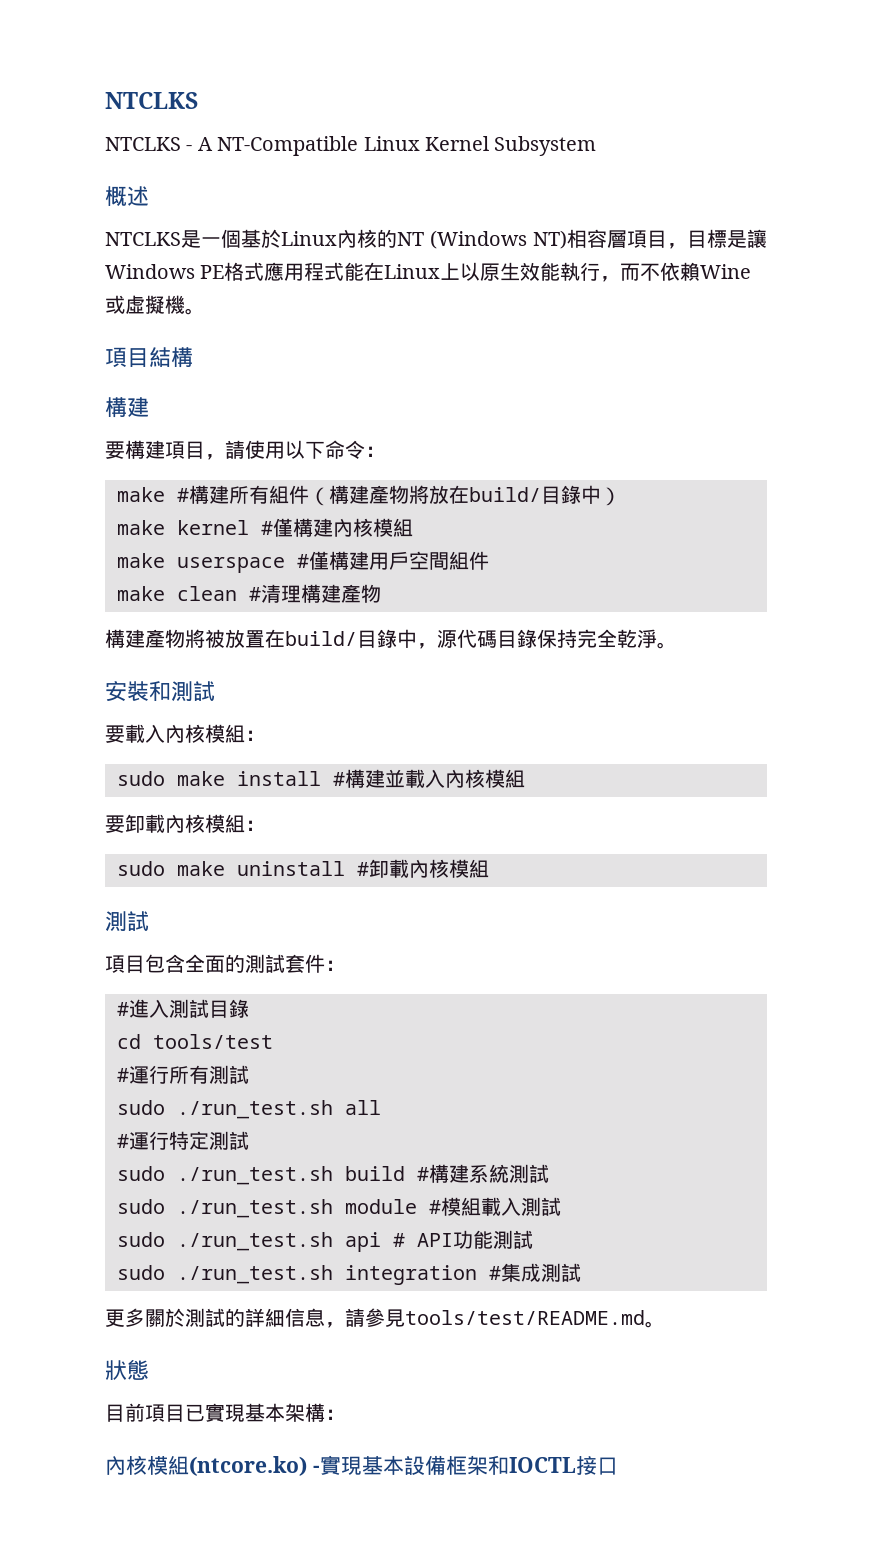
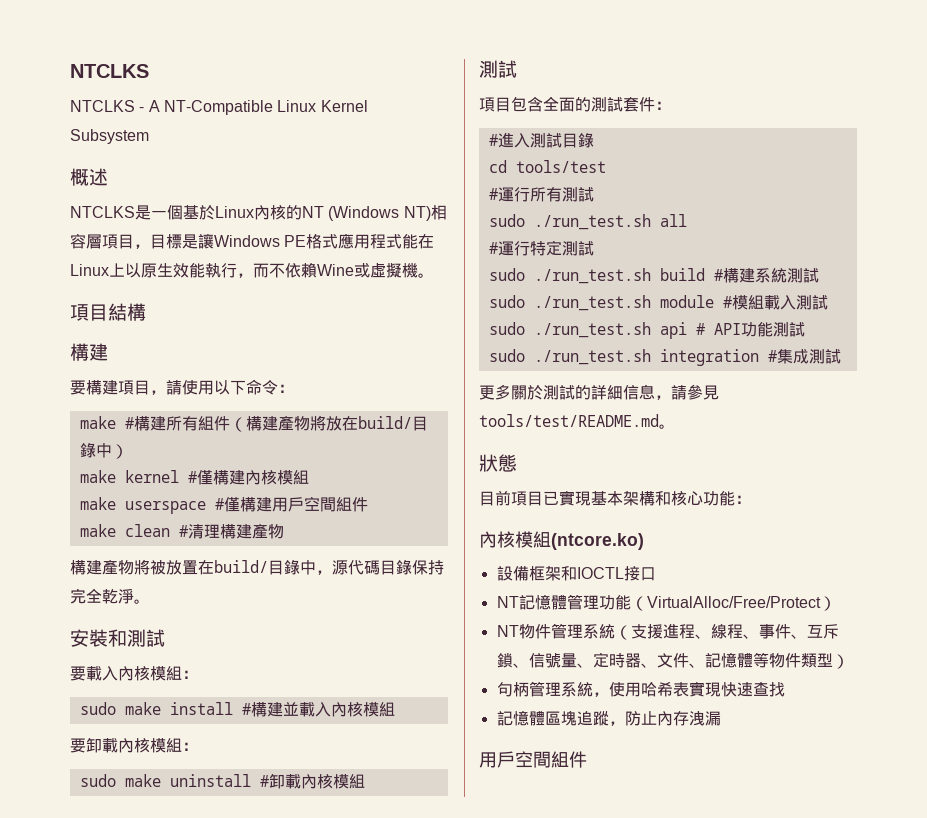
(325, 1412) none -> [655,491,735,506] 和核心功能
[312,1455,404,1475] -實現基本 -> (644, 541) //
(618, 1466) none -> [496,594,836,611] [496,623,839,640] [496,652,849,669] [496,681,785,697] [496,710,721,726] [479,751,587,768] // NT記憶體管理功能（VirtualAlloc/Free/Protect） // NT物件管理系統（支援進程、線程、事件、互斥鎖、信號量、定時器、文件、記憶體等物件類型） // 句柄管理系統，使用哈希表實現快速查找 // 記憶體區塊追蹤，防止內存洩漏 // 用戶空間組件

